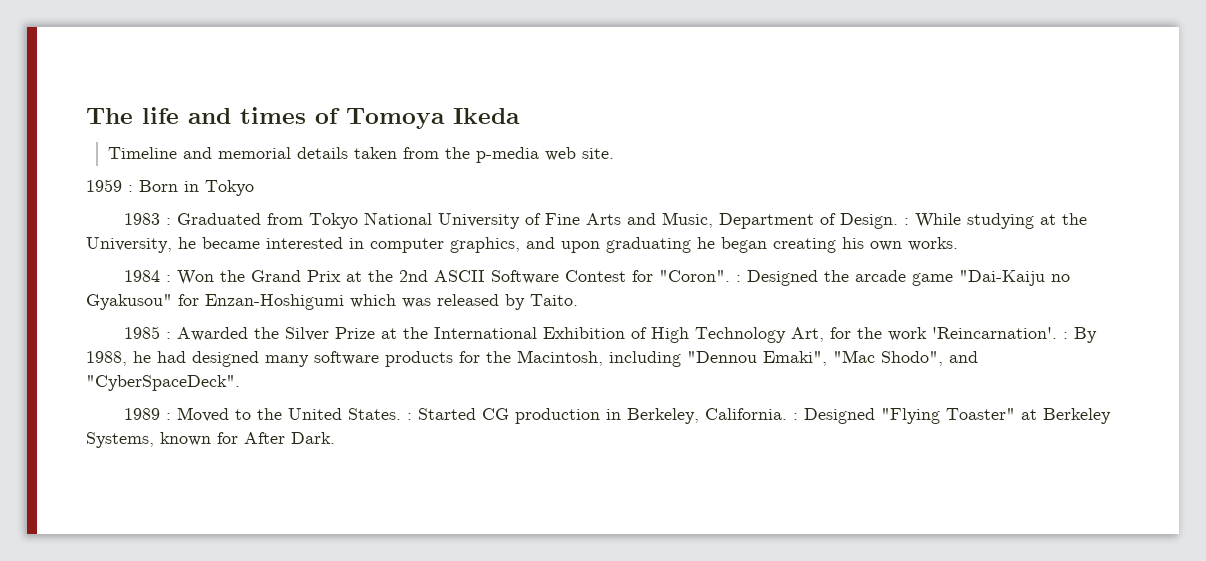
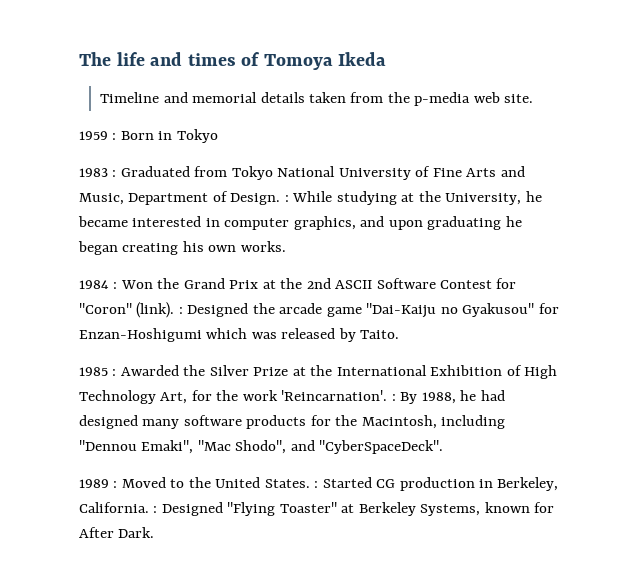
[659,270,731,282] "Coron". -> [79,302,175,318] "Coron" (link).

